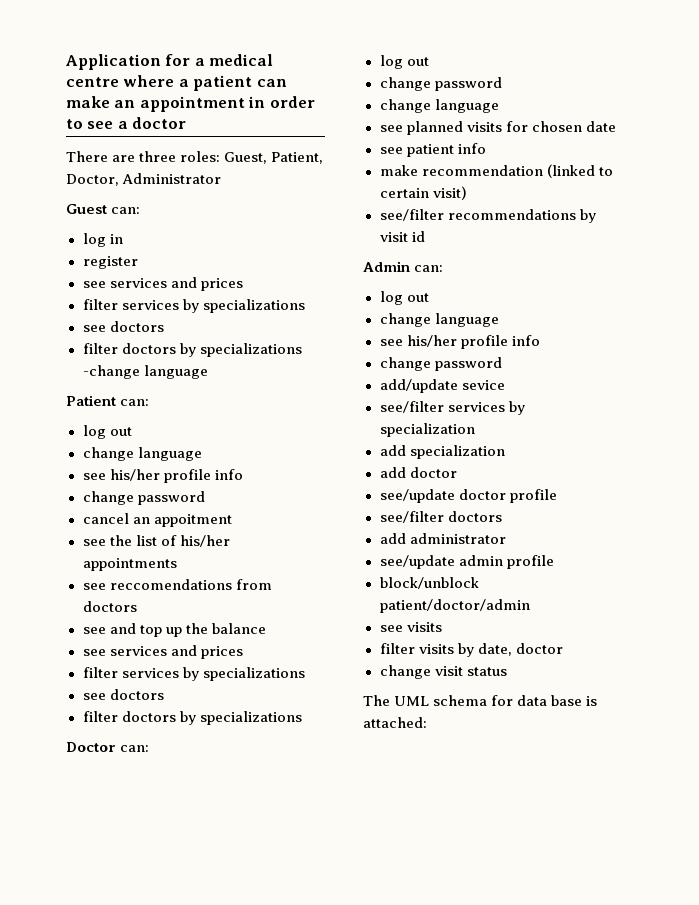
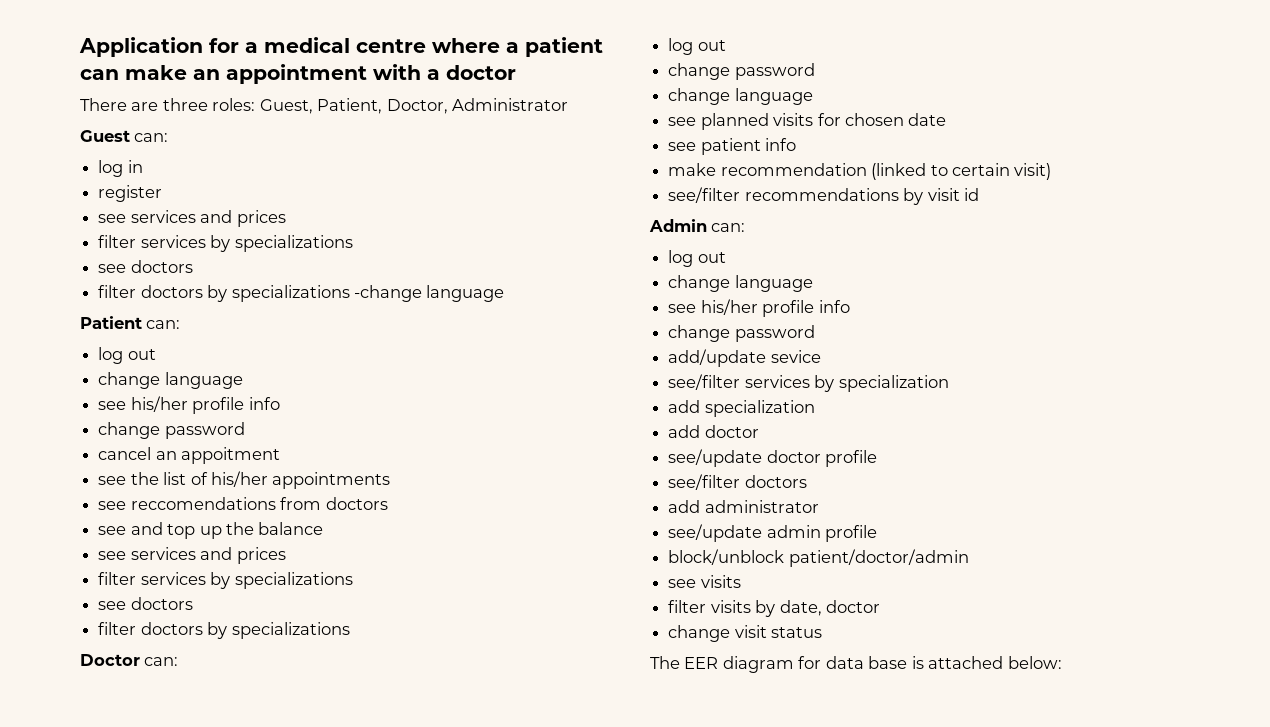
[248,96,315,108] [66,119,114,129] in order to see -> [373,64,421,80] with
[394,695,488,706] UML schema -> [684,656,794,673] EER diagram
[363,717,427,728] attached: -> [928,656,1062,669] attached below:

